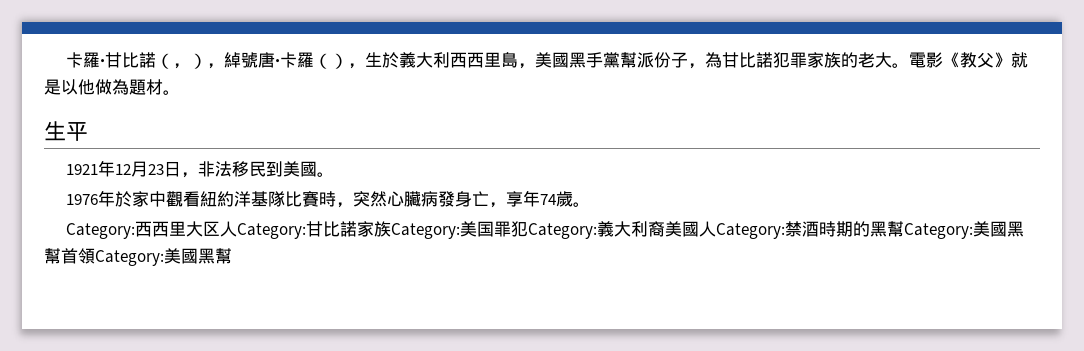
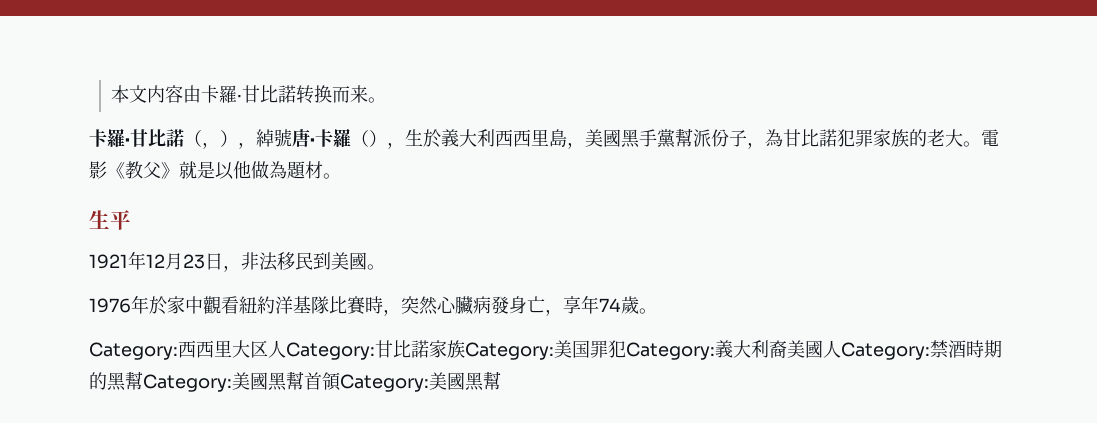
(66, 60) none -> [111,85,387,104] 本文内容由卡羅·甘比諾转换而来。 //

